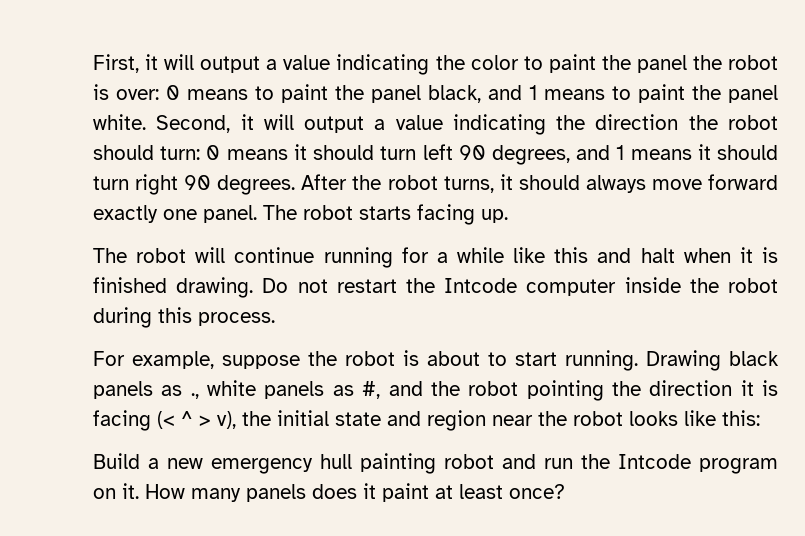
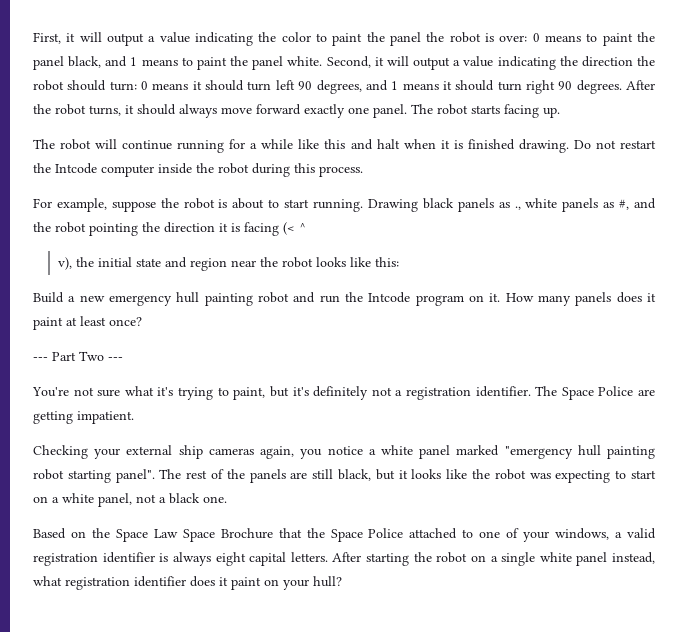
[199,415,211,426] > -> (306, 227) //
(565, 491) none -> [33,351,123,361] [32,386,655,400] [33,411,134,424] [33,445,655,459] [33,469,656,483] [33,493,227,507] [33,528,657,542] [33,552,655,566] [33,576,342,590] // --- Part Two --- // You're not sure what it's trying to paint, but it's definitely not a registration identifier. The Space Police are getting impatient. // Checking your external ship cameras again, you notice a white panel marked "emergency hull painting robot starting panel". The rest of the panels are still black, but it looks like the robot was expecting to start on a white panel, not a black one. // Based on the Space Law Space Brochure that the Space Police attached to one of your windows, a valid registration identifier is always eight capital letters. After starting the robot on a single white panel instead, what registration identifier does it paint on your hull?

